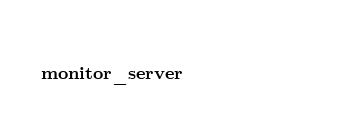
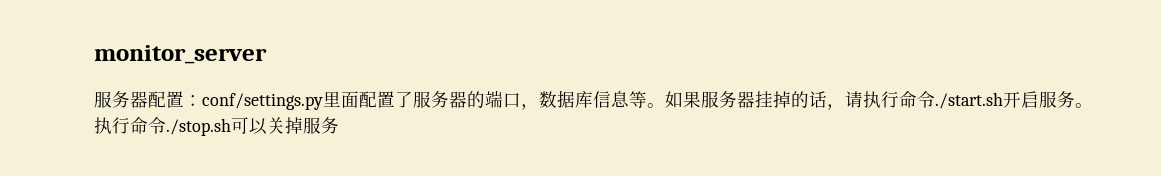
(183, 76) none -> [94,90,1093,110] [94,117,339,136] // 服务器配置：conf/settings.py里面配置了服务器的端口，数据库信息等。如果服务器挂掉的话，请执行命令./start.sh开启服务。执行命令./stop.sh可以关掉服务

